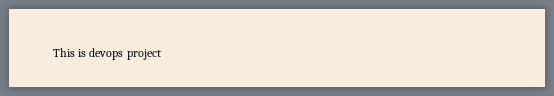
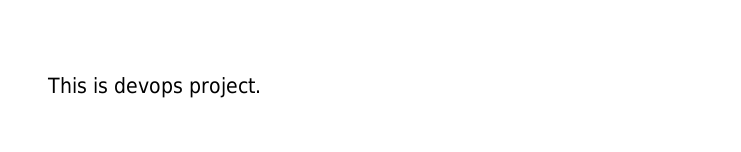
[126,49,161,60] project -> [189,77,261,98] project.

